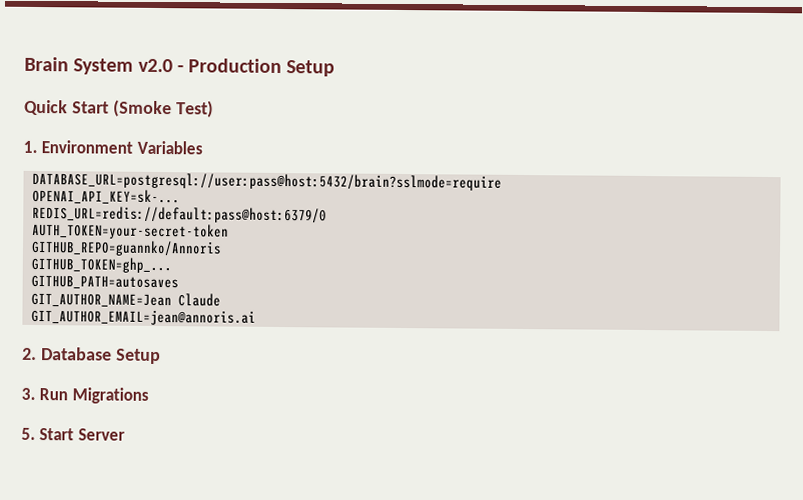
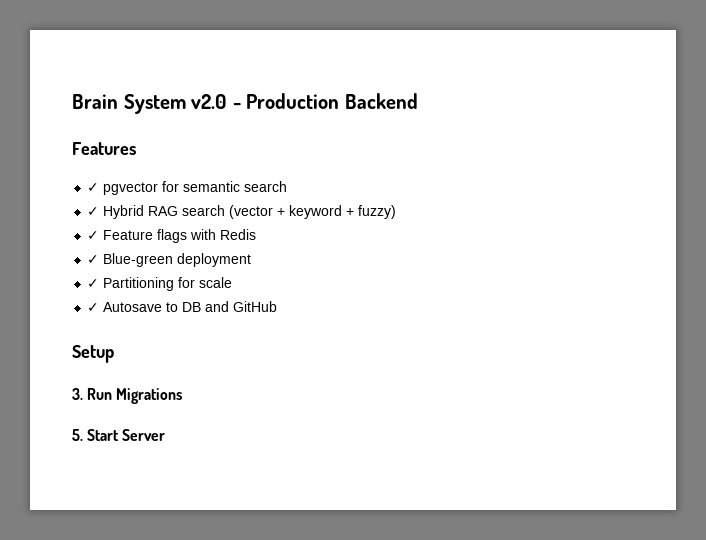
[286,60,336,77] [24,99,214,118] [23,140,203,155] [32,171,503,191] [32,188,181,205] [32,205,328,224] [32,222,230,240] [31,239,223,257] [31,256,173,274] [31,274,180,290] [31,292,222,308] [31,308,257,326] [22,347,112,361] Setup // Quick Start (Smoke Test) // 1. Environment Variables // DATABASE_URL=postgresql://user:pass@host:5432/brain?sslmode=require // OPENAI_API_KEY=sk-... // REDIS_URL=redis://default:pass@host:6379/0 // AUTH_TOKEN=your-secret-token // GITHUB_REPO=guannko/Annoris // GITHUB_TOKEN=ghp_... // GITHUB_PATH=autosaves // GIT_AUTHOR_NAME=Jean Claude // GIT_AUTHOR_EMAIL=jean@annoris.ai // 2. Database -> [344,93,418,109] [72,142,136,155] [87,181,288,195] [87,205,397,219] [87,229,257,243] [87,253,252,267] [87,277,233,291] [87,301,278,312] Backend // Features // ✓ pgvector for semantic search // ✓ Hybrid RAG search (vector + keyword + fuzzy) // ✓ Feature flags with Redis // ✓ Blue-green deployment // ✓ Partitioning for scale // ✓ Autosave to DB and GitHub //

